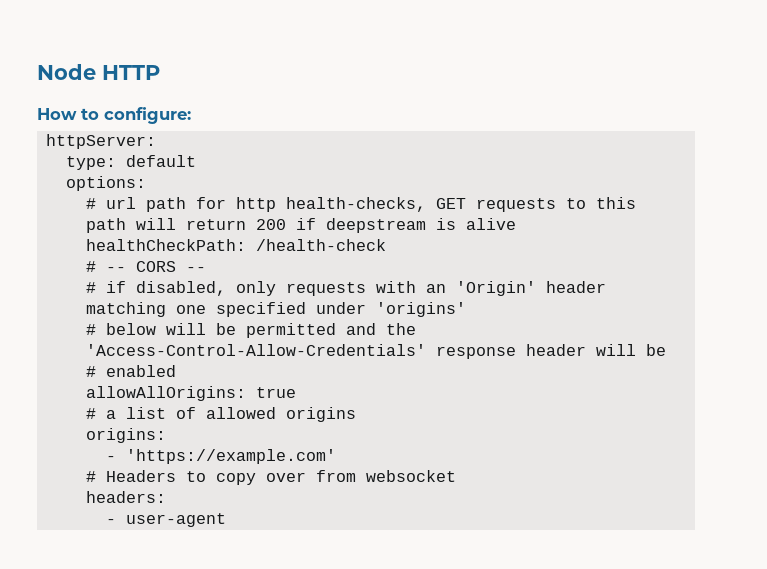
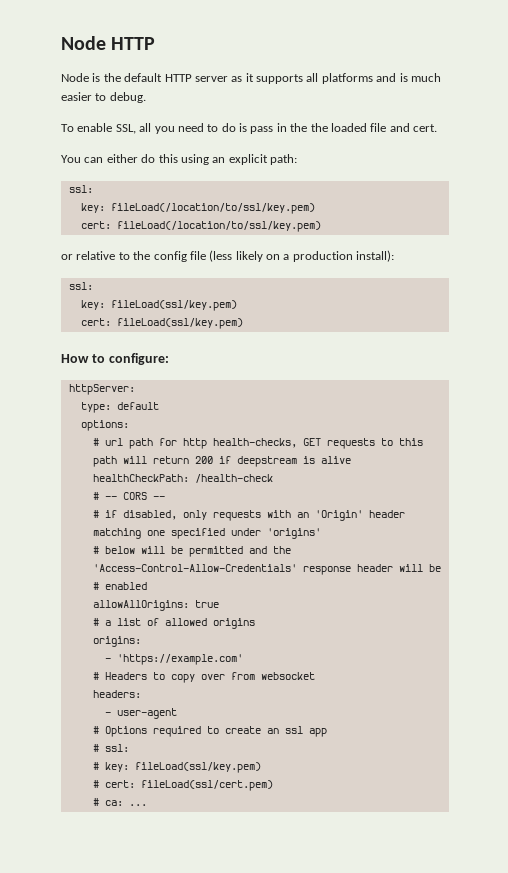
(160, 72) none -> [61,73,441,84] [61,92,146,103] [61,123,437,134] [61,154,297,165] [68,185,93,193] [80,203,315,214] [80,221,321,232] [61,250,395,262] [68,282,93,290] [80,300,237,311] [80,318,243,329] // Node is the default HTTP server as it supports all platforms and is much easier to debug. // To enable SSL, all you need to do is pass in the the loaded file and cert. // You can either do this using an explicit path: // ssl: // key: fileLoad(/location/to/ssl/key.pem) // cert: fileLoad(/location/to/ssl/key.pem) // or relative to the config file (less likely on a production install): // ssl: // key: fileLoad(ssl/key.pem) // cert: fileLoad(ssl/key.pem)
(227, 520) none -> [92,726,327,737] [92,744,129,752] [92,762,261,773] [92,780,273,791] [92,798,147,806] // # Options required to create an ssl app // # ssl: // # key: fileLoad(ssl/key.pem) // # cert: fileLoad(ssl/cert.pem) // # ca: ...

